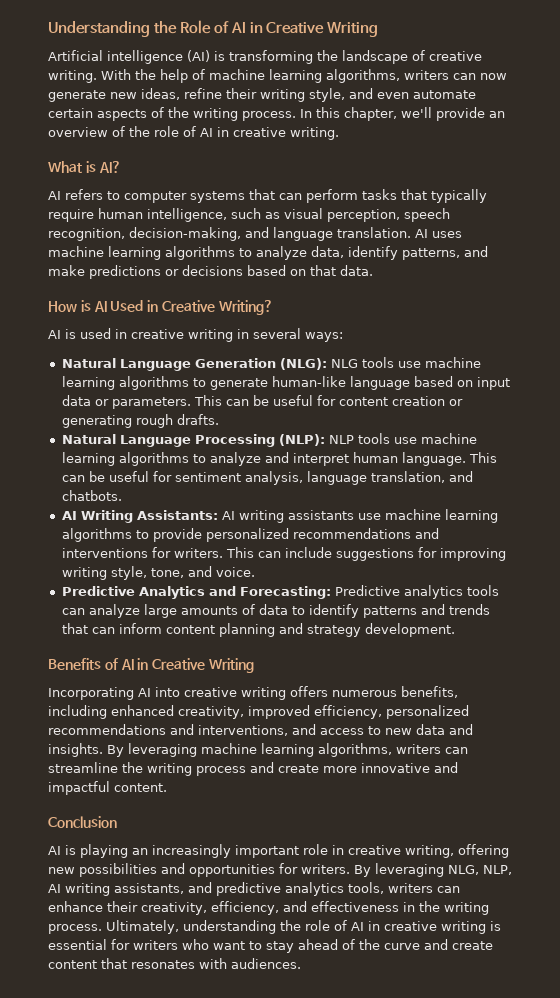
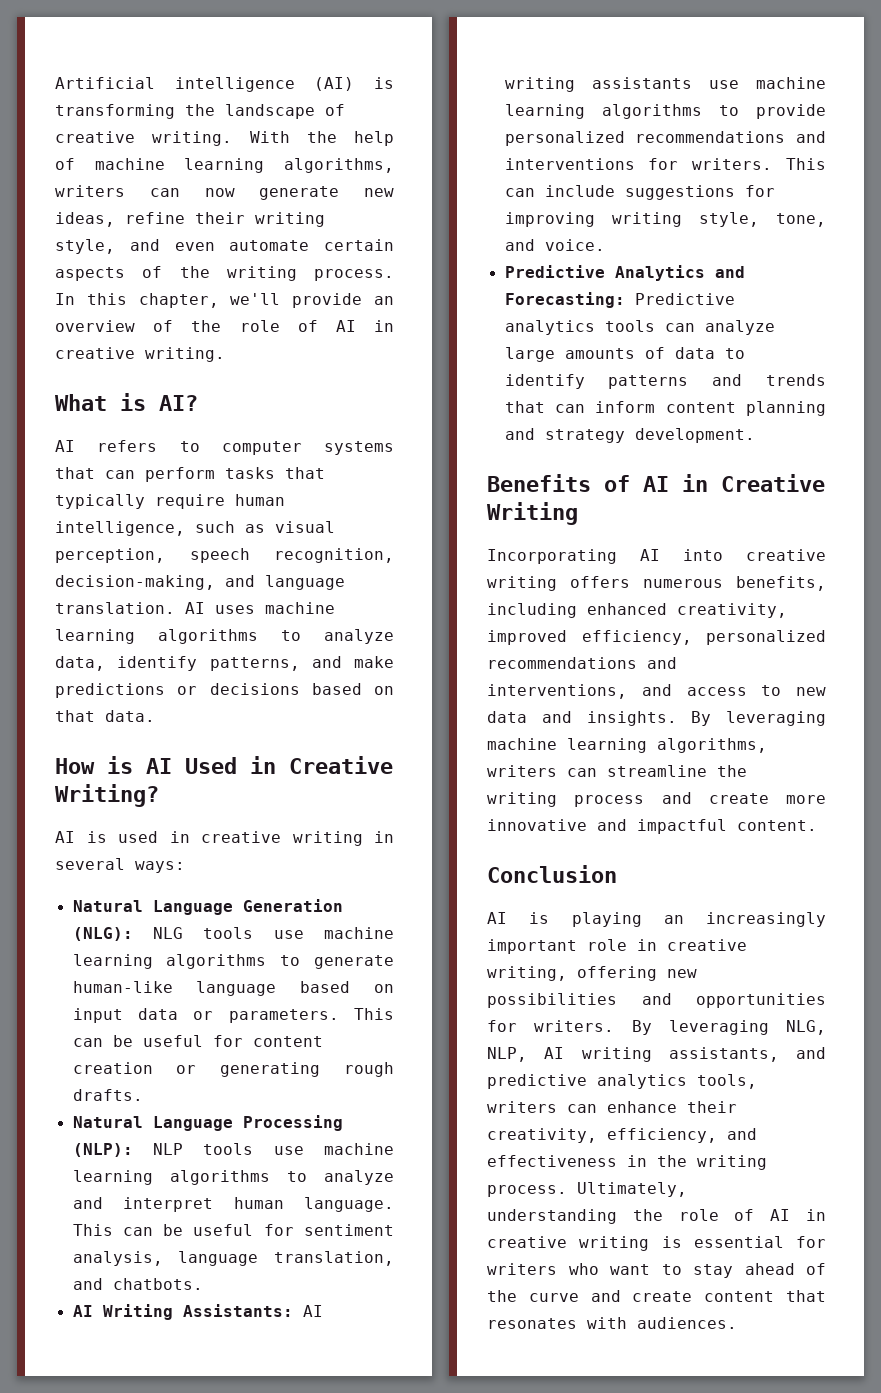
[48,20,379,37] Understanding the Role of AI in Creative Writing // -> (55, 83) none

